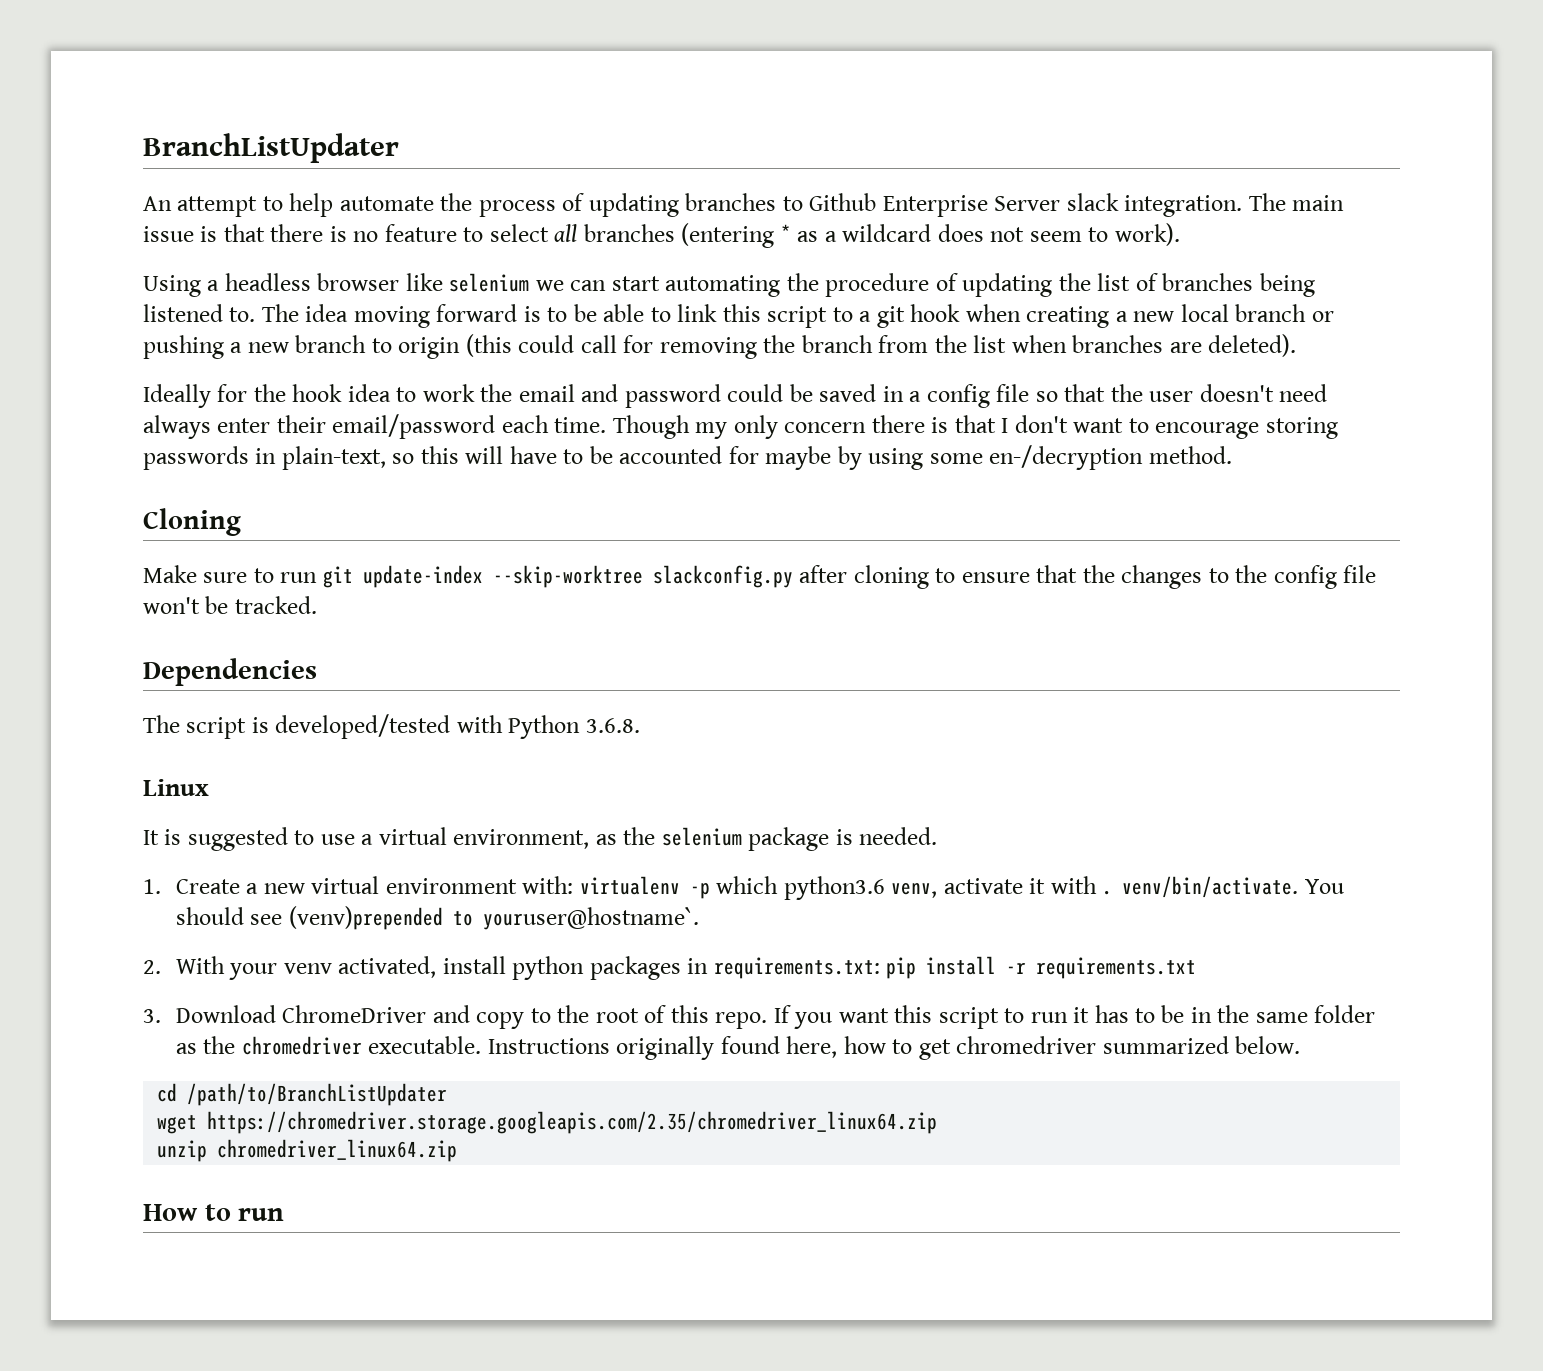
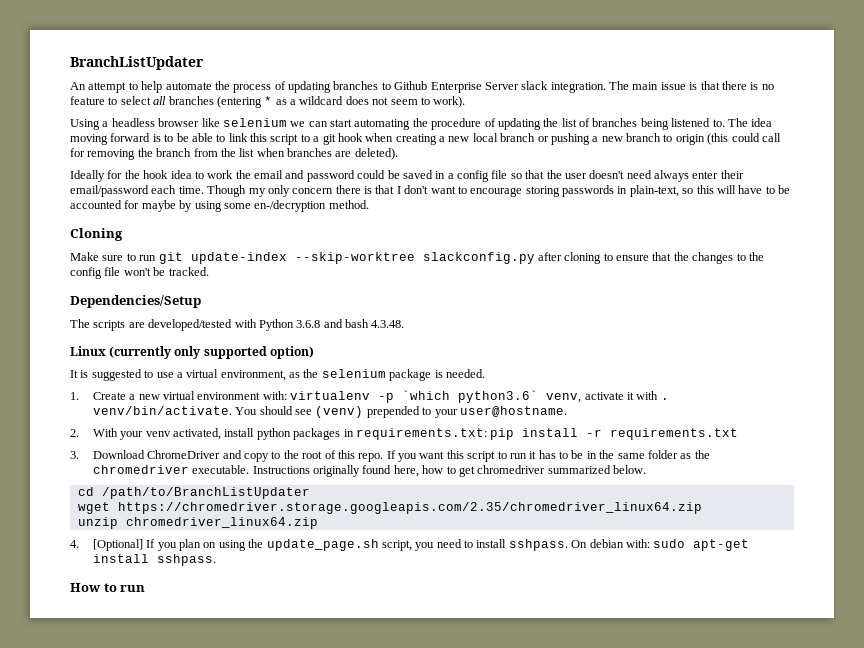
[143,658,317,686] [143,715,269,739] Dependencies // The script is -> [70,295,201,308] [70,319,145,331] Dependencies/Setup // The scripts are
[585,718,640,733] [143,779,209,796] 3.6.8. // Linux -> [296,319,405,328] [70,346,314,359] 3.6.8 and bash 4.3.48. // Linux (currently only supported option)
[716,876,885,900] which python3.6 -> [402,390,539,403] `which python3.6`
[288,906,699,930] (venv)prepended to youruser@hostname`. -> [315,406,567,418] (venv) prepended to your user@hostname.
(458, 1150) none -> [70,539,750,551] [92,554,216,566] // 4. [Optional] If you plan on using the update_page.sh script, you need to install sshpass. On debian with: sudo apt-get install sshpass.

